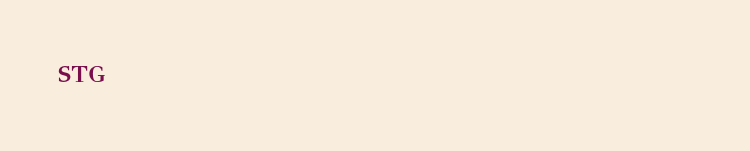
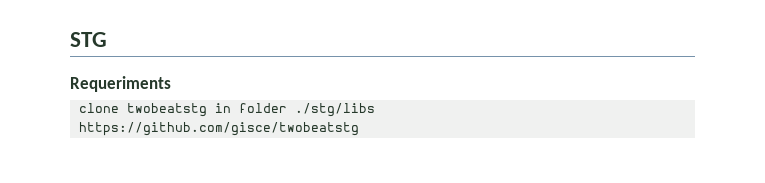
(106, 73) none -> [70,76,171,92] [78,103,375,117] [78,122,359,136] // Requeriments // clone twobeatstg in folder ./stg/libs // https://github.com/gisce/twobeatstg

